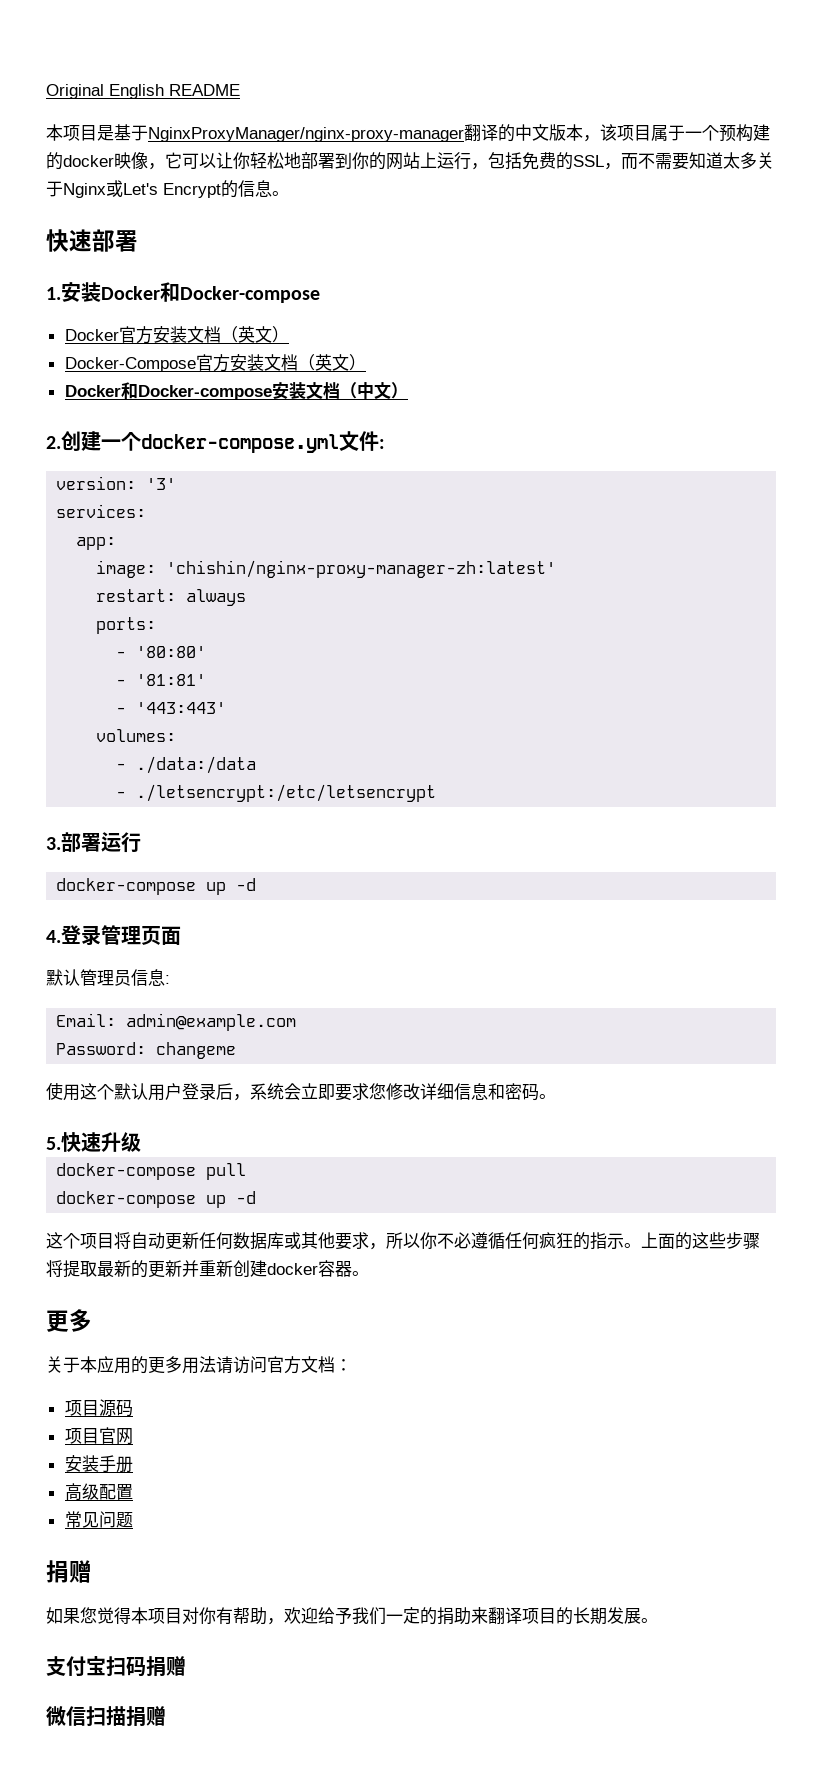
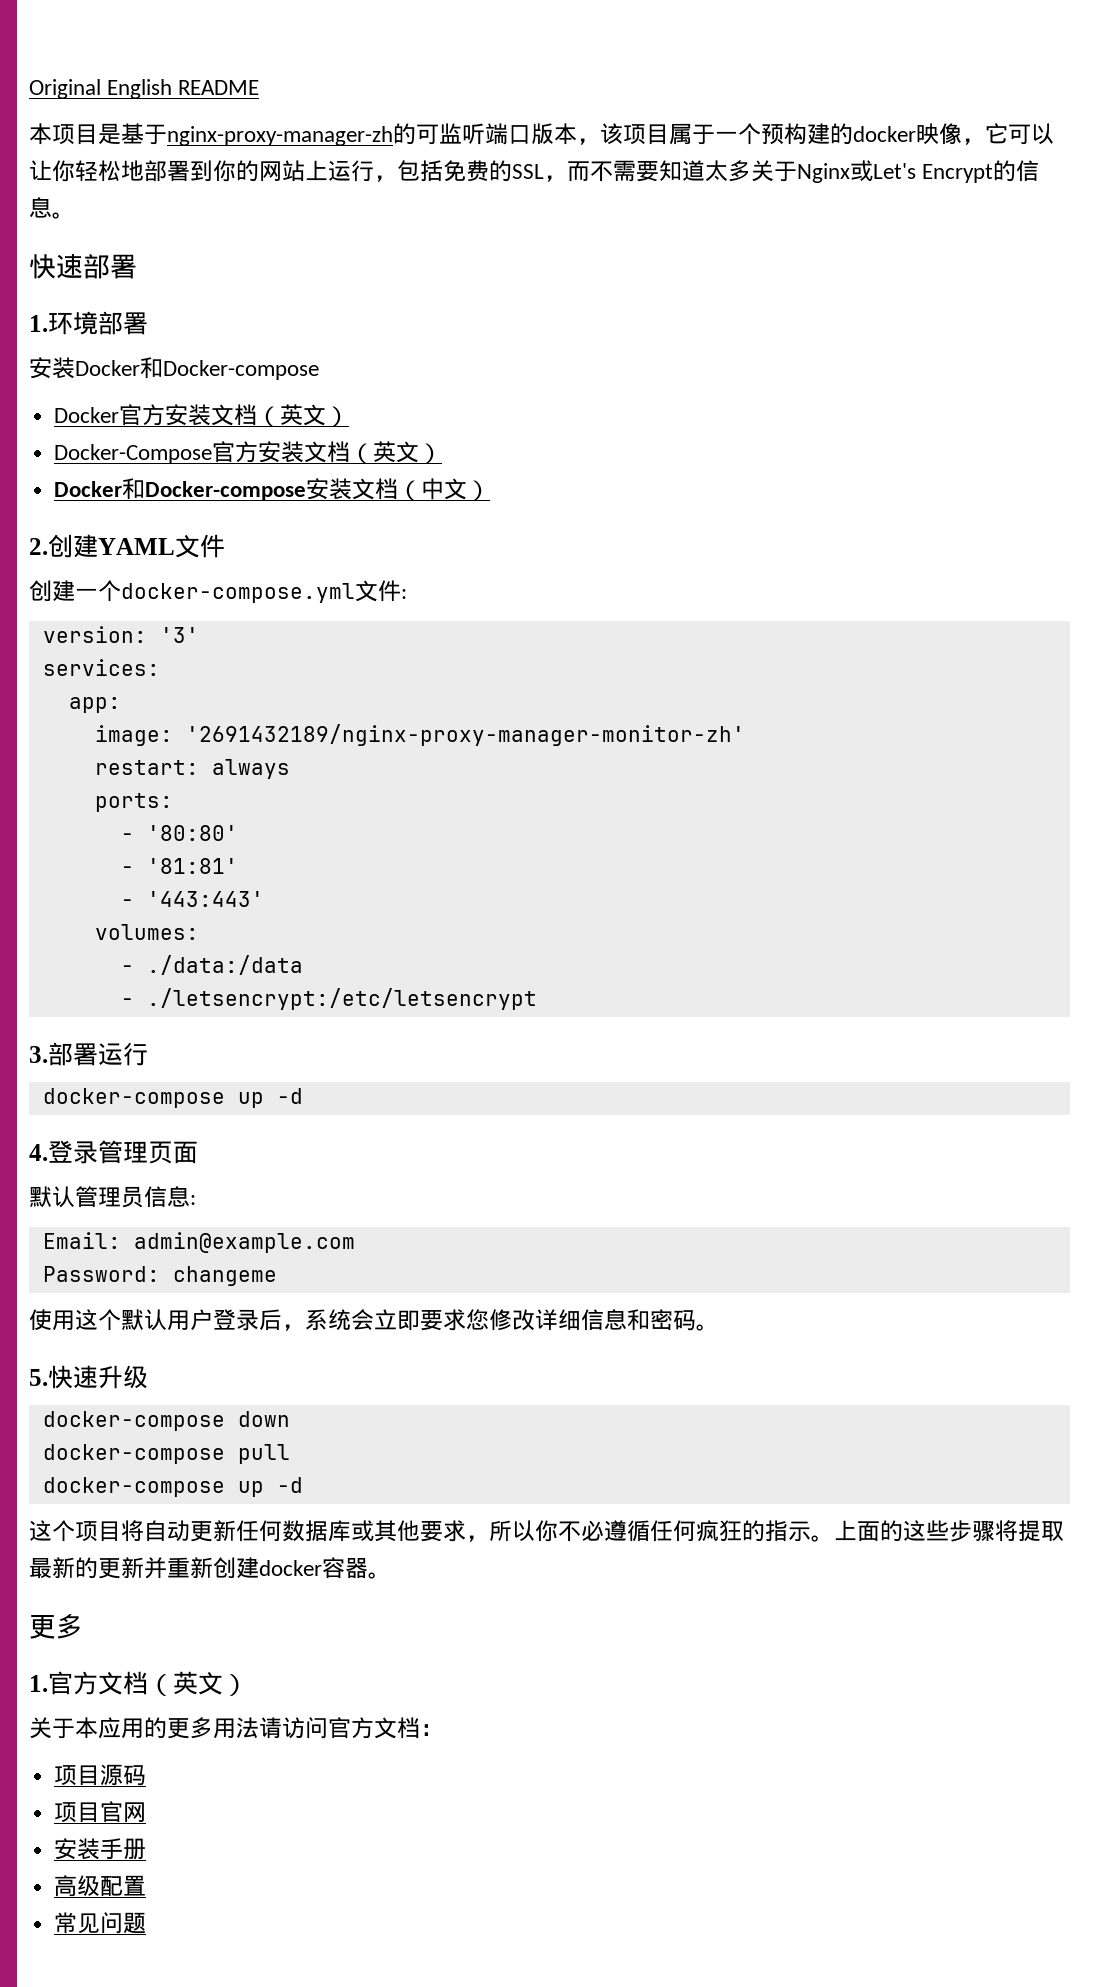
[148,124,549,142] NginxProxyManager/nginx-proxy-manager翻译的中文 -> [167,123,531,146] nginx-proxy-manager-zh的可监听端口
(61, 293) none -> [48,311,148,335] 环境部署 //
(101, 441) none -> [98,534,225,558] [29,580,75,602] YAML文件 // 创建
[166,560,557,578] 'chishin/nginx-proxy-manager-zh:latest' -> [185,724,745,746] '2691432189/nginx-proxy-manager-monitor-zh'
(141, 1142) none -> [42,1411,290,1431] // docker-compose down
(92, 1320) none -> [29,1671,248,1696] // 1.官方文档（英文）
[46,1560,92,1583] [46,1607,658,1625] [46,1656,186,1677] [46,1706,166,1727] // 捐赠 // 如果您觉得本项目对你有帮助，欢迎给予我们一定的捐助来翻译项目的长期发展。 // 支付宝扫码捐赠 // 微信扫描捐赠 -> (147, 1923) none

